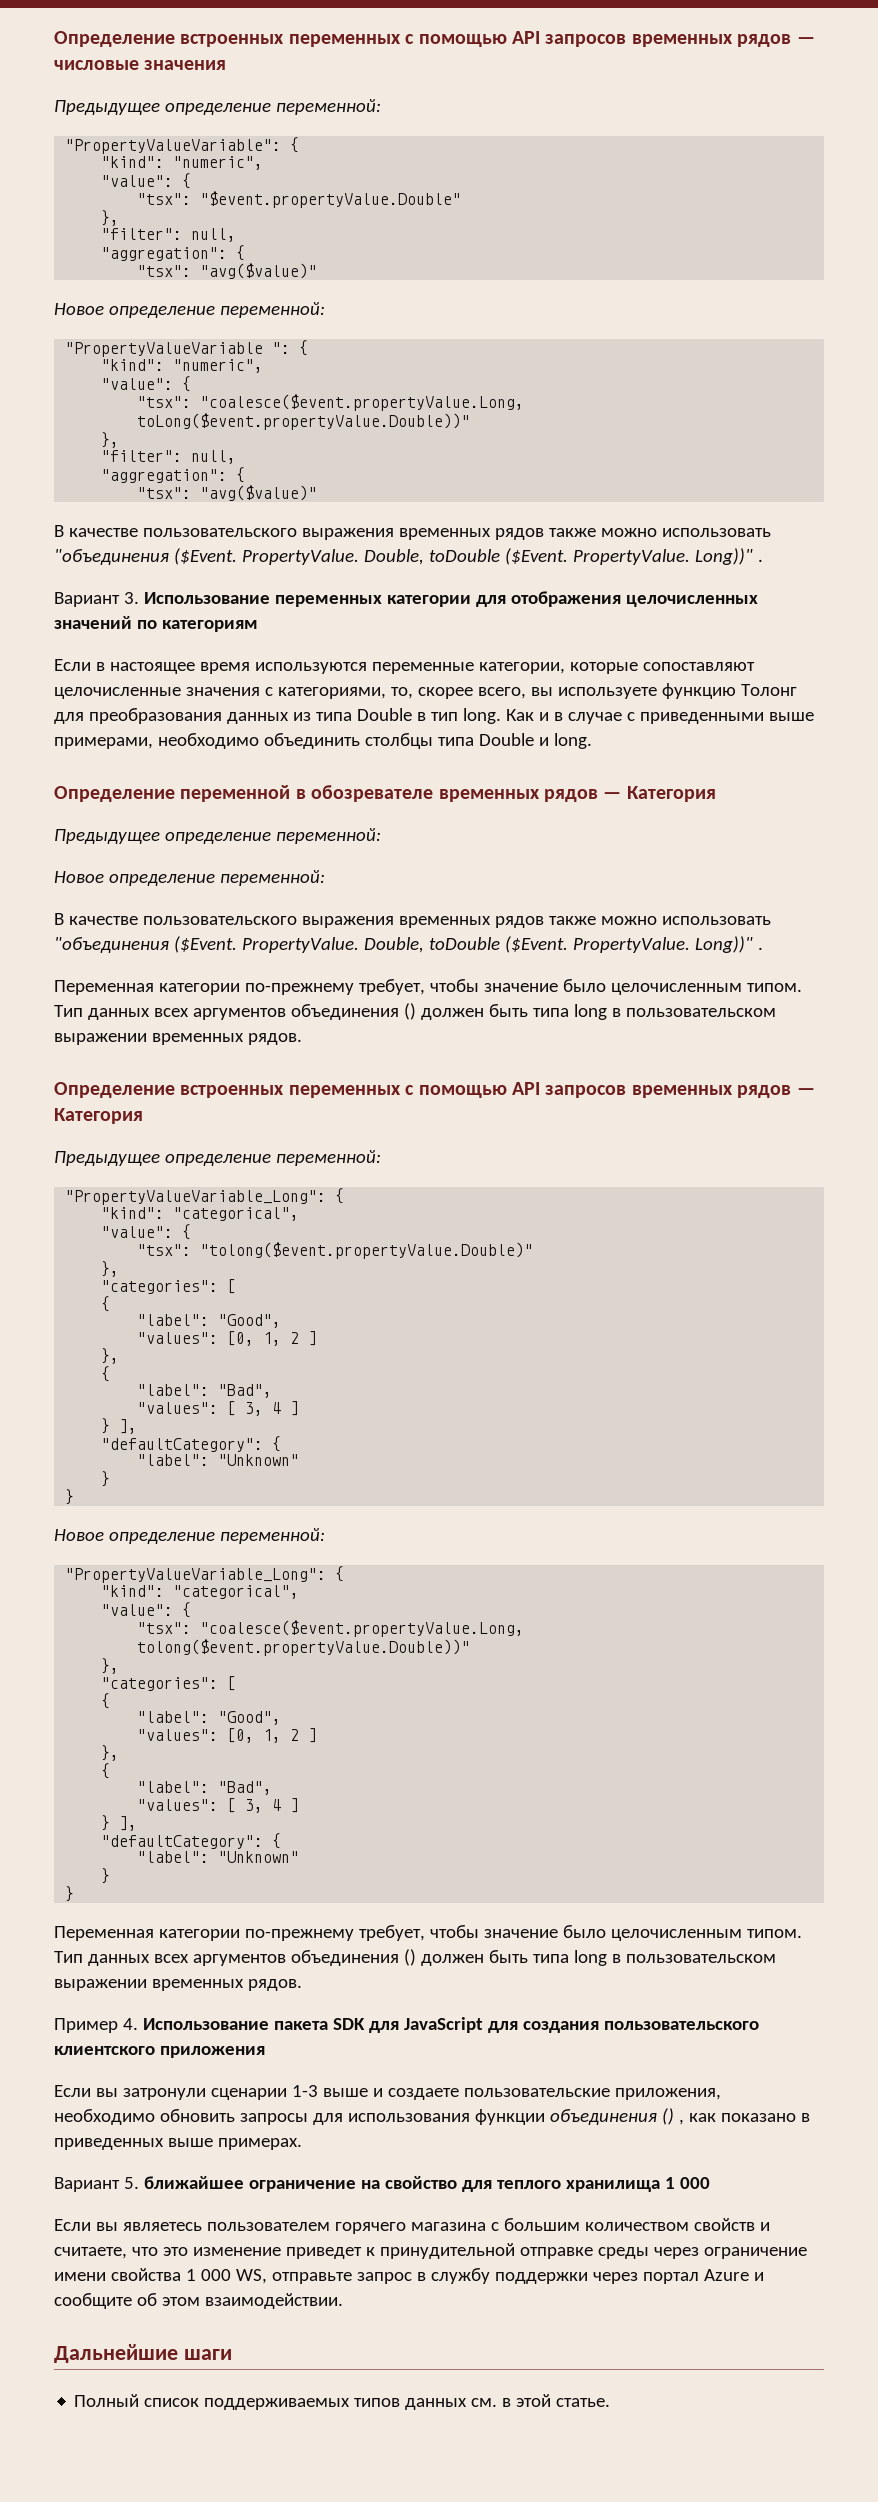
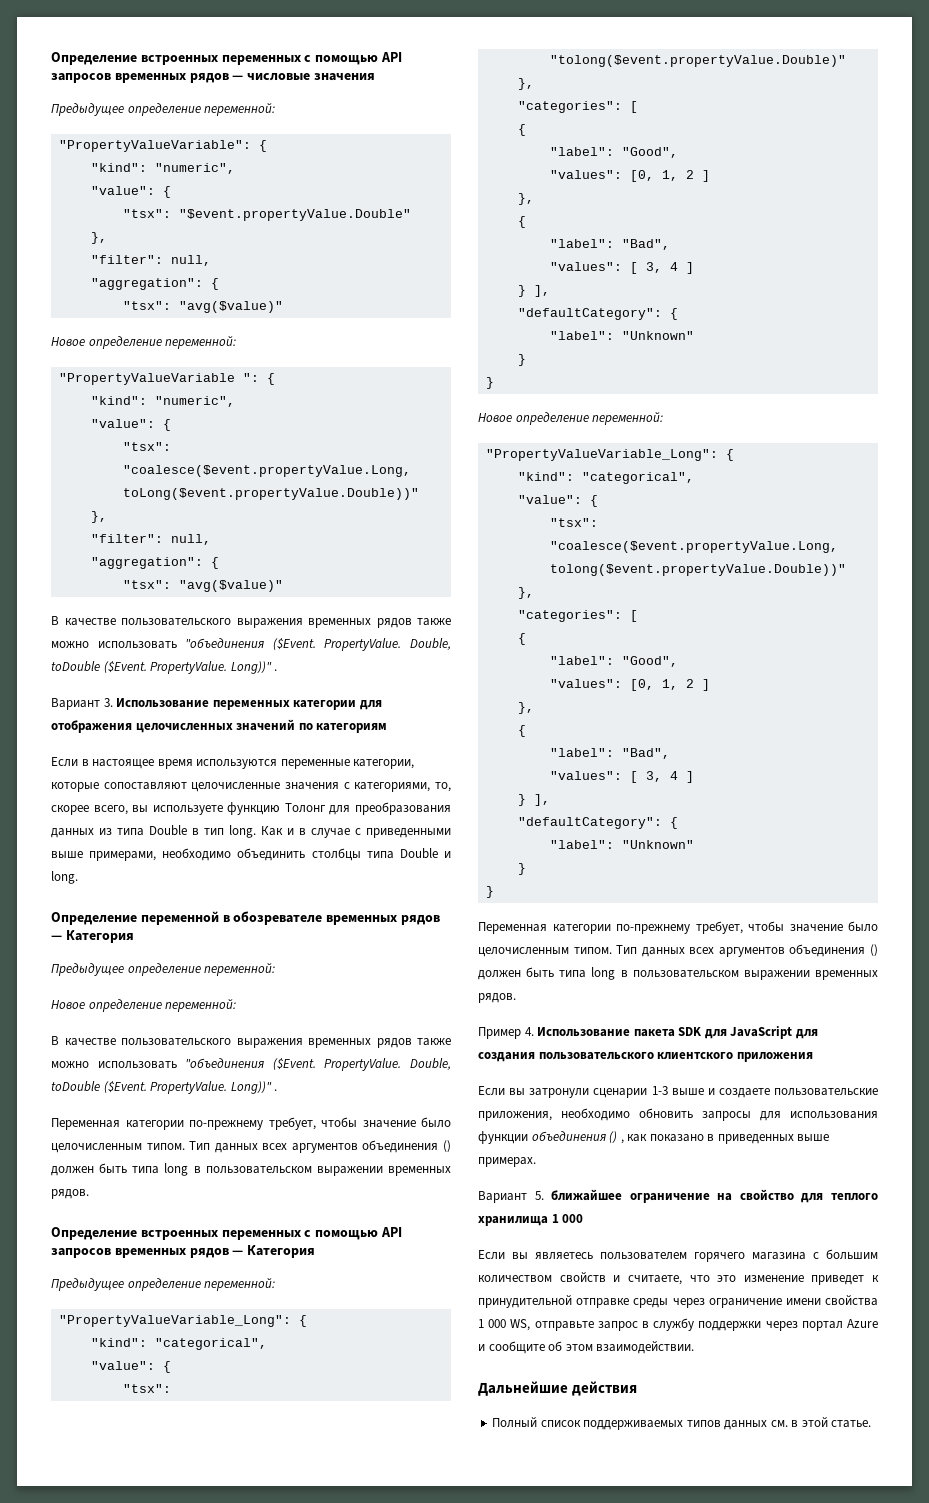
[183,2349,232,2360] шаги -> [572,1381,638,1396] действия

